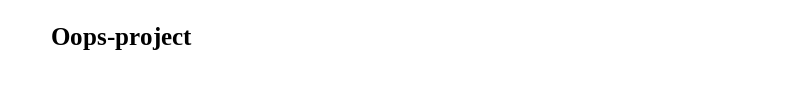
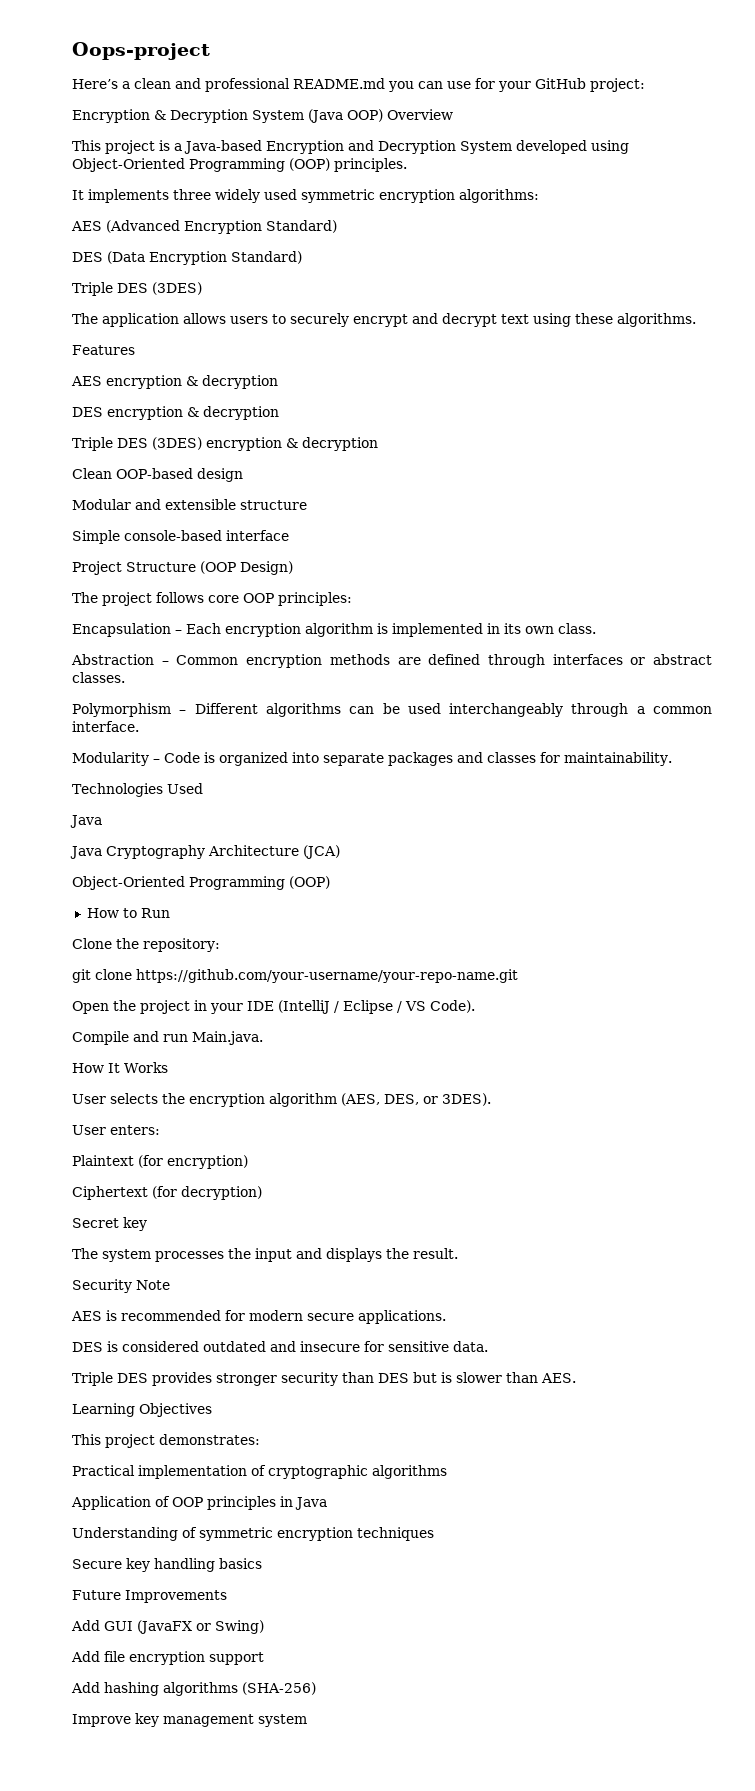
(192, 38) none -> [72,78,645,92] [72,109,453,123] [72,140,629,154] [72,158,407,172] [72,189,539,203] [71,220,337,234] [72,251,302,265] [72,282,202,296] [72,313,696,327] [72,345,135,355] [71,375,278,389] [72,406,279,420] [72,437,378,451] [72,468,243,482] [72,499,307,510] [72,530,289,544] [72,561,293,575] [72,592,352,606] [72,623,596,637] [71,654,712,668] [72,672,125,683] [72,703,712,717] [72,721,139,732] [72,752,672,766] [72,783,203,797] [70,815,102,828] [70,845,340,859] [72,876,330,890] [86,908,170,918] [72,938,220,952] [72,969,518,983] [72,1000,475,1014] [72,1031,263,1045] [72,1062,168,1073] [72,1093,491,1107] [72,1125,160,1135] [72,1155,248,1169] [72,1186,262,1200] [72,1217,147,1231] [72,1248,458,1262] [72,1279,170,1293] [71,1310,446,1324] [72,1341,488,1352] [72,1372,576,1386] [72,1403,212,1417] [72,1434,260,1448] [72,1465,447,1479] [71,1496,327,1510] [72,1527,434,1541] [72,1558,262,1572] [72,1590,227,1603] [71,1620,264,1634] [71,1651,264,1665] [71,1682,316,1696] [72,1713,307,1727] // Here’s a clean and professional README.md you can use for your GitHub project: // Encryption & Decryption System (Java OOP) Overview // This project is a Java-based Encryption and Decryption System developed using Object-Oriented Programming (OOP) principles. // It implements three widely used symmetric encryption algorithms: // AES (Advanced Encryption Standard) // DES (Data Encryption Standard) // Triple DES (3DES) // The application allows users to securely encrypt and decrypt text using these algorithms. // Features // AES encryption & decryption // DES encryption & decryption // Triple DES (3DES) encryption & decryption // Clean OOP-based design // Modular and extensible structure // Simple console-based interface // Project Structure (OOP Design) // The project follows core OOP principles: // Encapsulation – Each encryption algorithm is implemented in its own class. // Abstraction – Common encryption methods are defined through interfaces or abstract classes. // Polymorphism – Different algorithms can be used interchangeably through a common interface. // Modularity – Code is organized into separate packages and classes for maintainability. // Technologies Used // Java // Java Cryptography Architecture (JCA) // Object-Oriented Programming (OOP) // How to Run // Clone the repository: // git clone https://github.com/your-username/your-repo-name.git // Open the project in your IDE (IntelliJ / Eclipse / VS Code). // Compile and run Main.java. // How It Works // User selects the encryption algorithm (AES, DES, or 3DES). // User enters: // Plaintext (for encryption) // Ciphertext (for decryption) // Secret key // The system processes the input and displays the result. // Security Note // AES is recommended for modern secure applications. // DES is considered outdated and insecure for sensitive data. // Triple DES provides stronger security than DES but is slower than AES. // Learning Objectives // This project demonstrates: // Practical implementation of cryptographic algorithms // Application of OOP principles in Java // Understanding of symmetric encryption techniques // Secure key handling basics // Future Improvements // Add GUI (JavaFX or Swing) // Add file encryption support // Add hashing algorithms (SHA-256) // Improve key management system

